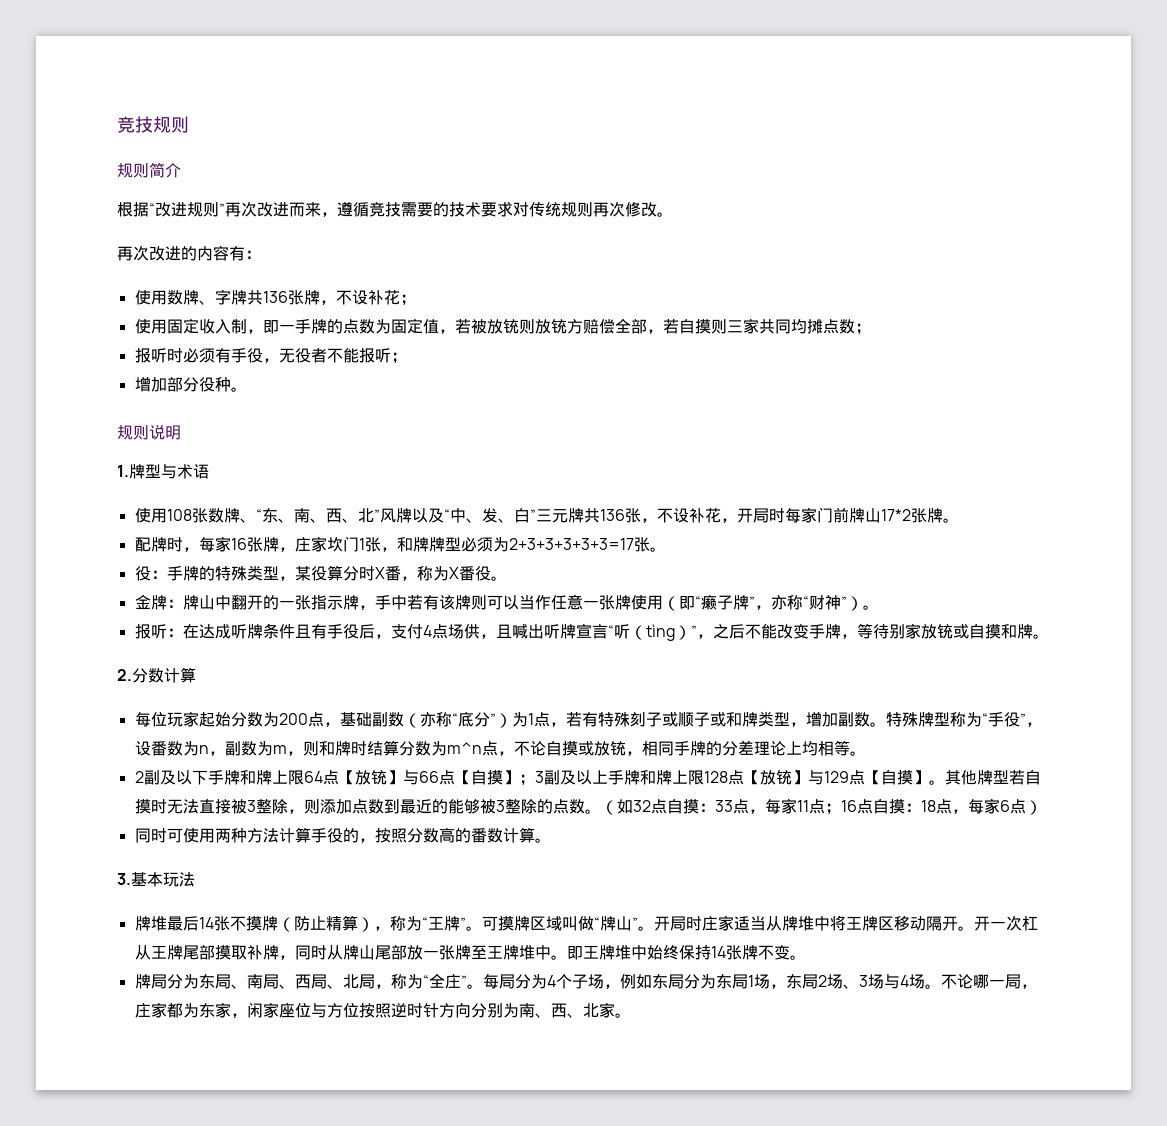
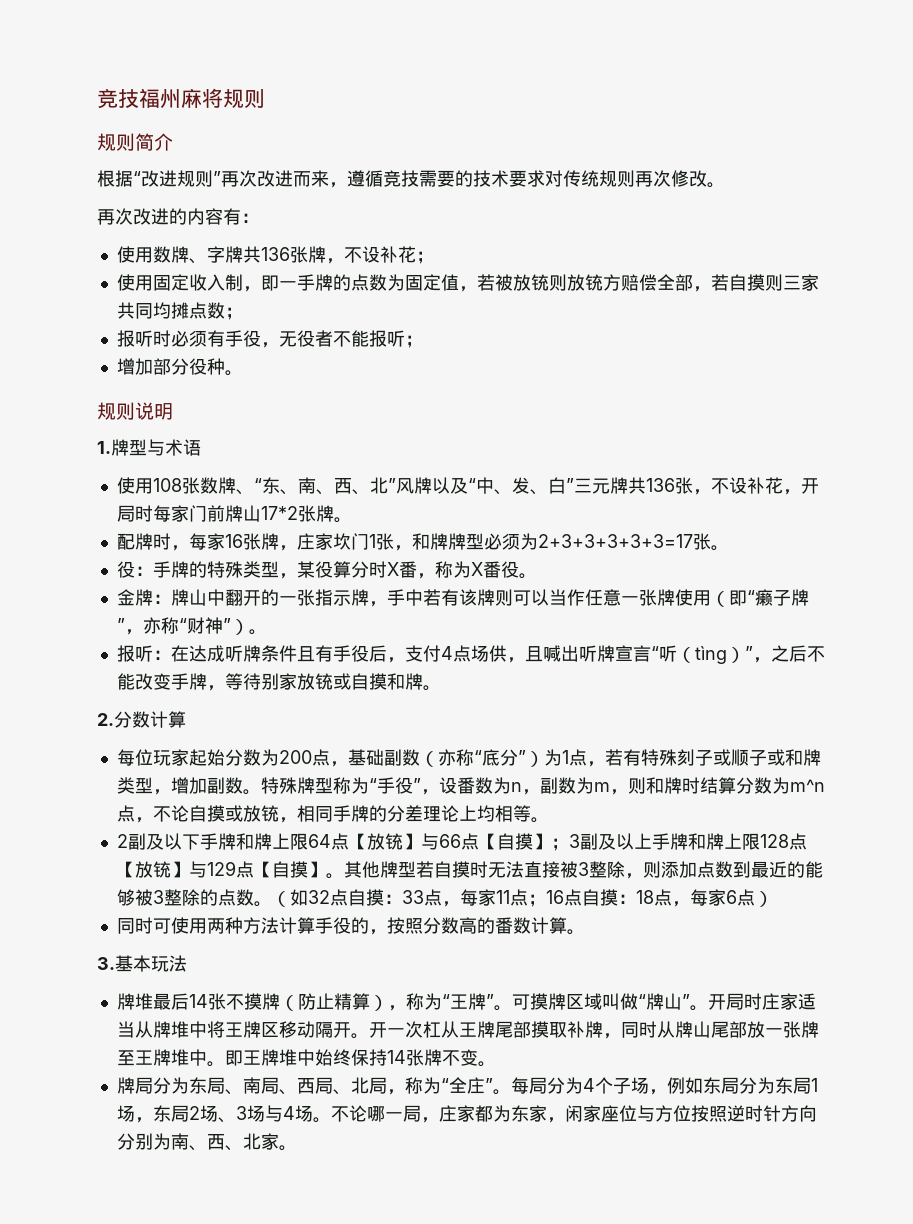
[117,116,153,133] 竞技 -> [97,88,223,109] 竞技福州麻将

